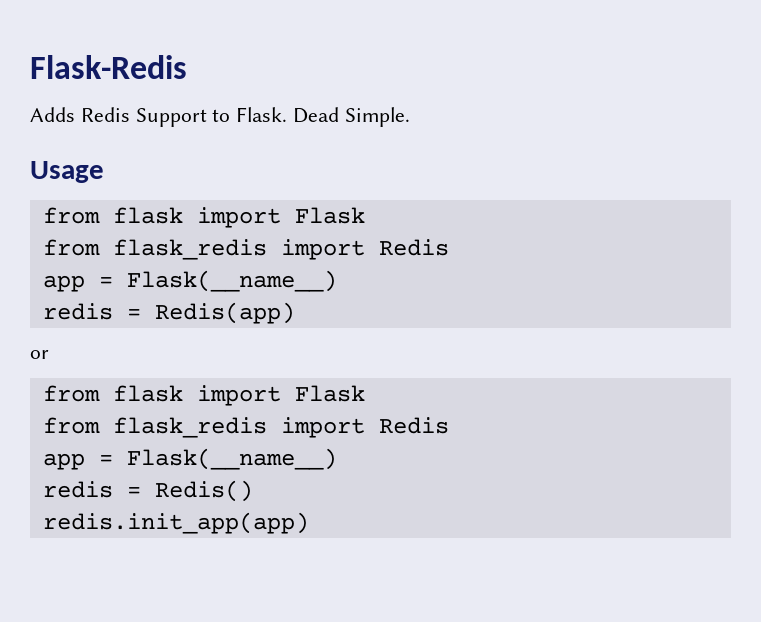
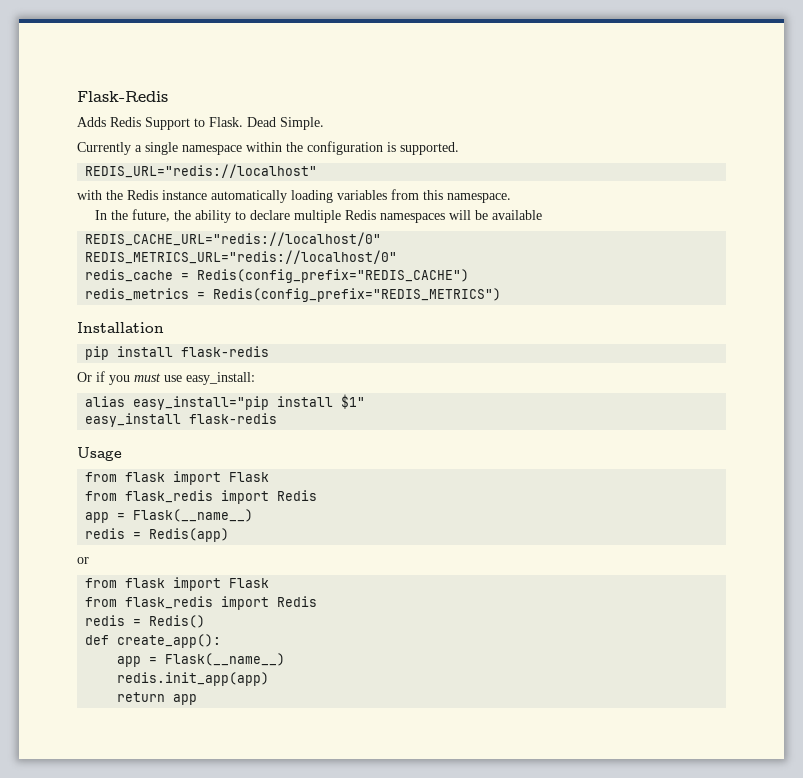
(410, 117) none -> [77,141,459,155] [85,164,318,178] [77,189,511,203] [95,209,543,223] [85,232,382,246] [85,250,398,264] [85,269,470,283] [85,288,502,302] [77,322,164,333] [85,346,270,360] [77,371,255,385] [85,394,366,410] [85,413,278,427] // Currently a single namespace within the configuration is supported. // REDIS_URL="redis://localhost" // with the Redis instance automatically loading variables from this namespace. // In the future, the ability to declare multiple Redis namespaces will be available // REDIS_CACHE_URL="redis://localhost/0" // REDIS_METRICS_URL="redis://localhost/0" // redis_cache = Redis(config_prefix="REDIS_CACHE") // redis_metrics = Redis(config_prefix="REDIS_METRICS") // Installation // pip install flask-redis // Or if you must use easy_install: // alias easy_install="pip install $1" // easy_install flask-redis
[42,448,337,470] [42,480,253,502] [42,512,309,534] // app = Flask(__name__) // redis = Redis() // redis.init_app(app) -> [85,615,206,628] [85,634,222,648] [117,653,286,667] [117,672,270,686] [117,692,198,705] // redis = Redis() // def create_app(): // app = Flask(__name__) // redis.init_app(app) // return app

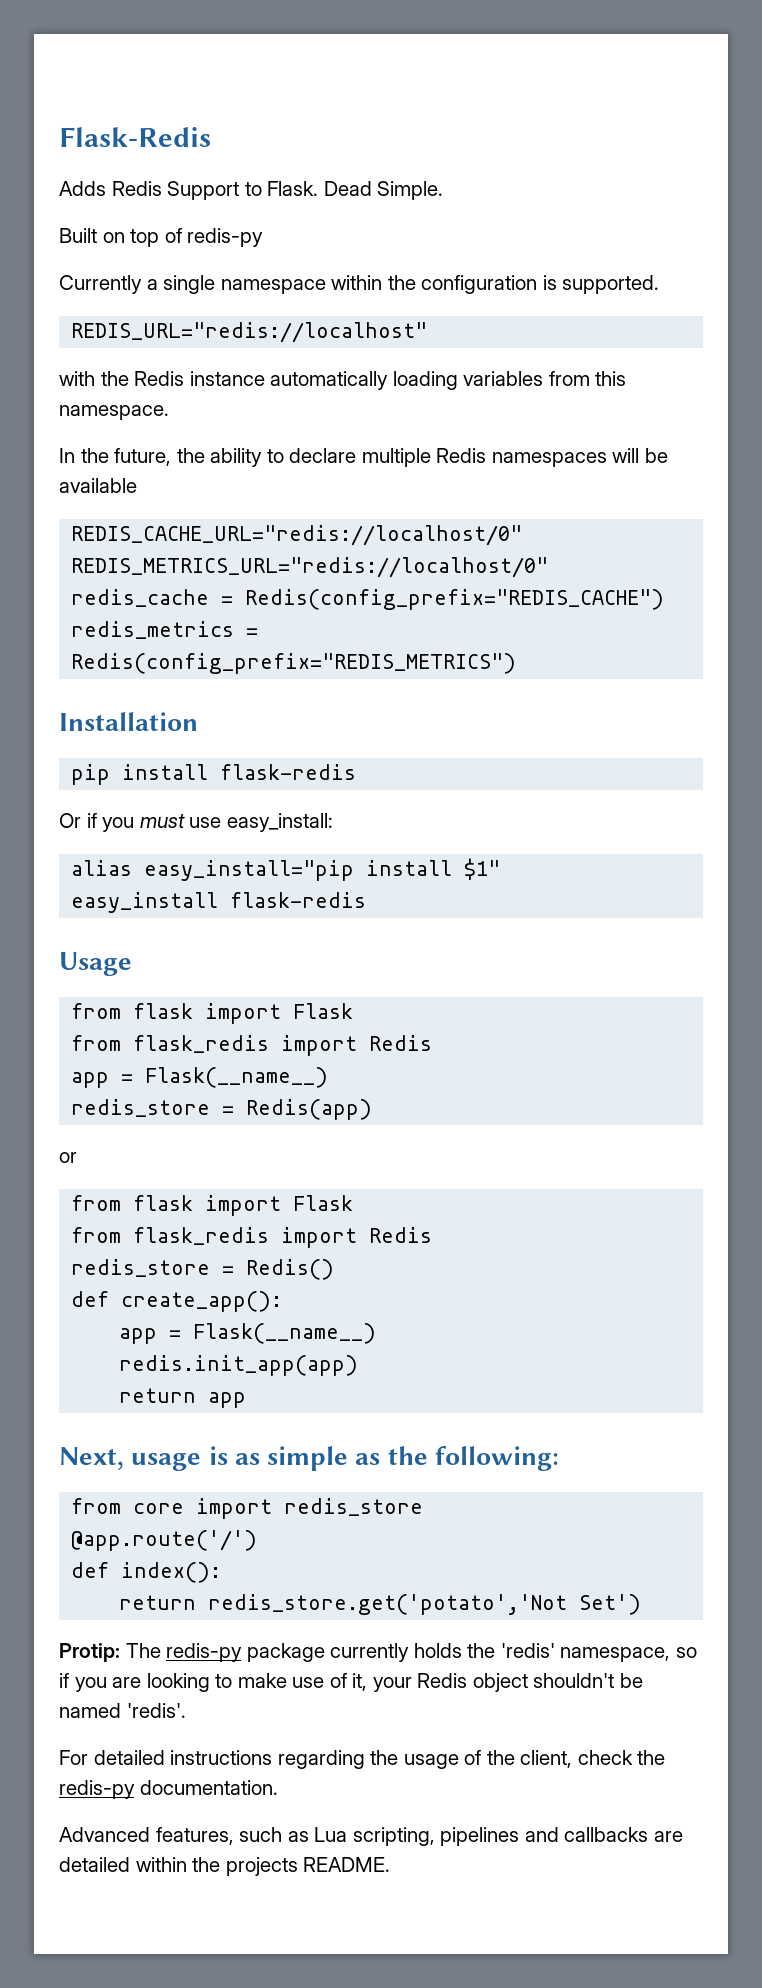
(324, 123) none -> [59,228,264,247] // Built on top of redis-py
[85,528,126,539] redis -> [71,1099,211,1117] redis_store
[85,615,126,626] redis -> [71,1259,211,1277] redis_store
(198, 699) none -> [59,1446,560,1471] [71,1498,424,1519] [71,1530,258,1551] [71,1562,222,1583] [119,1594,642,1615] [59,1643,697,1662] [59,1673,643,1692] [59,1703,186,1718] [59,1750,666,1769] [59,1780,278,1799] [59,1827,683,1846] [59,1857,391,1876] // Next, usage is as simple as the following: // from core import redis_store // @app.route('/') // def index(): // return redis_store.get('potato','Not Set') // Protip: The redis-py package currently holds the 'redis' namespace, so if you are looking to make use of it, your Redis object shouldn't be named 'redis'. // For detailed instructions regarding the usage of the client, check the redis-py documentation. // Advanced features, such as Lua scripting, pipelines and callbacks are detailed within the projects README.

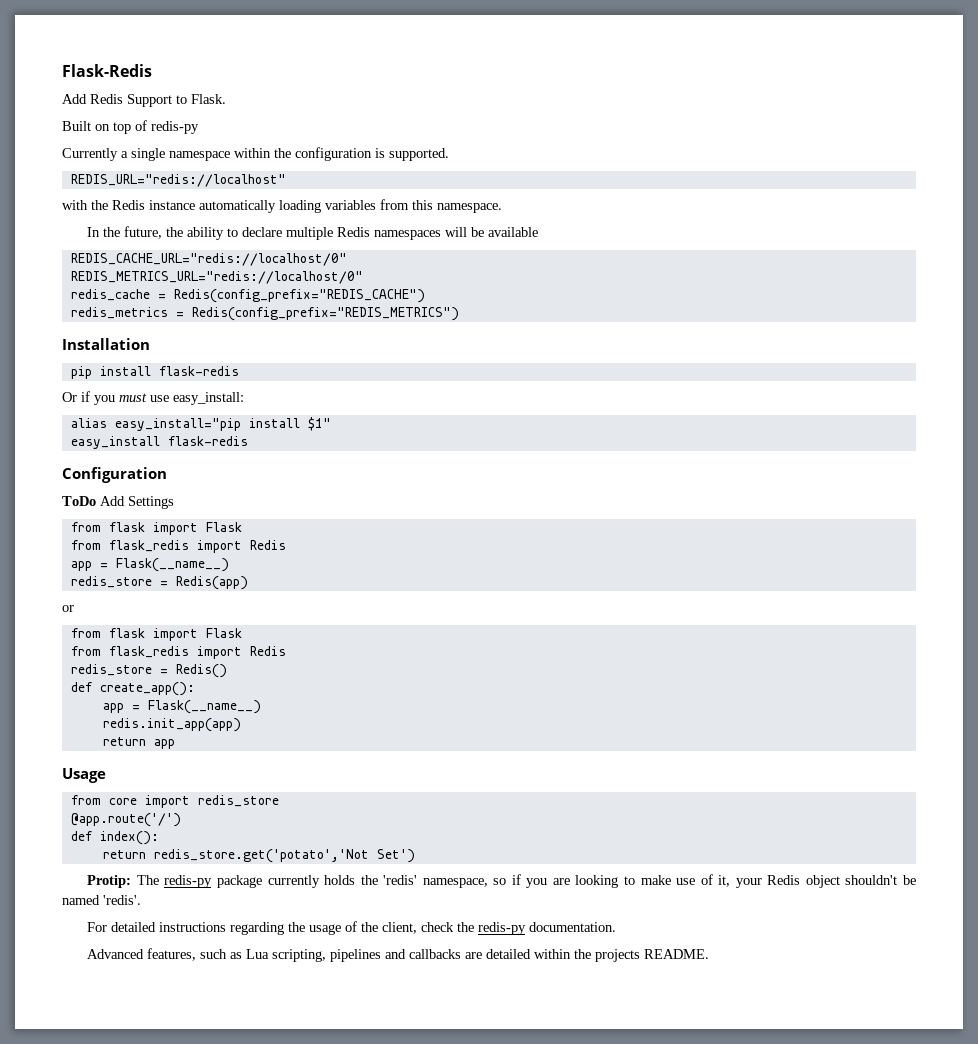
[59,181,106,196] Adds -> [62,94,87,104] Add
[323,181,444,200] Dead Simple. -> (226, 99) none
[59,952,132,976] Usage -> [62,467,167,483] [62,496,174,509] Configuration // ToDo Add Settings
[59,1446,560,1471] Next, usage is as simple as the following: -> [62,768,106,783] Usage

